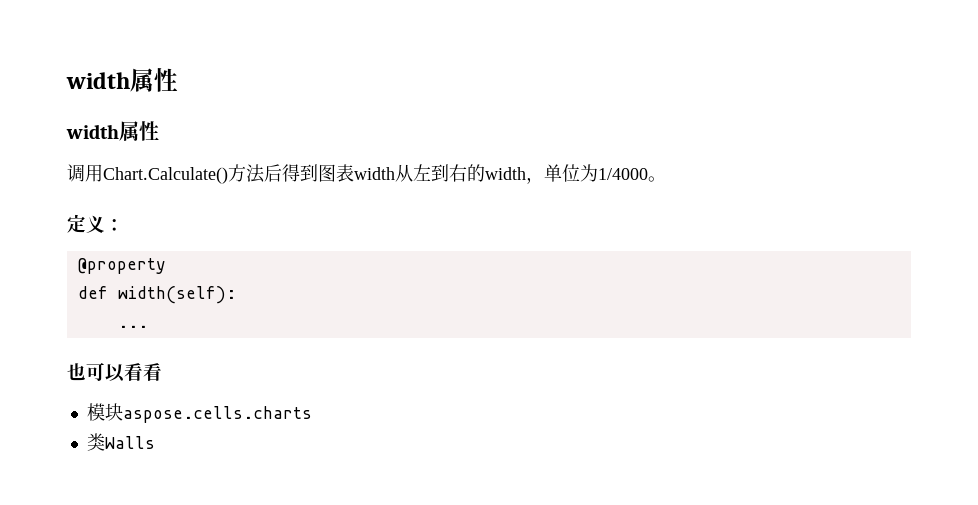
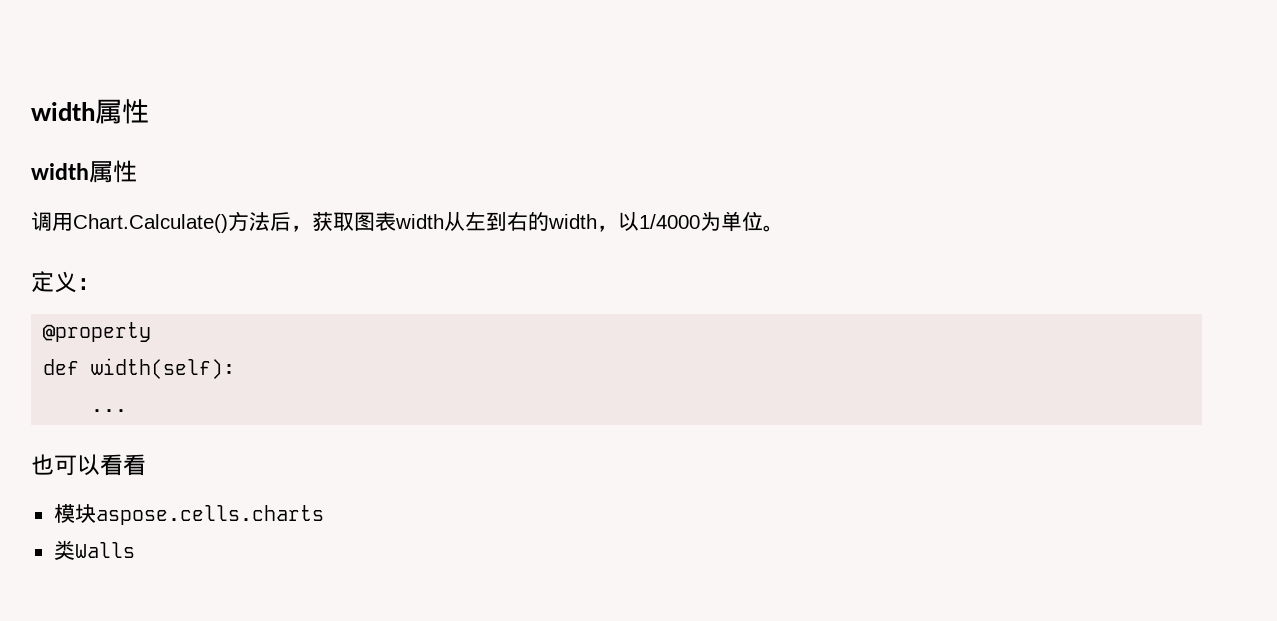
[282,164,318,182] 得到 -> [291,212,354,232] ，获取
[544,164,648,182] 单位为1/4000 -> [618,211,763,232] 以1/4000为单位

